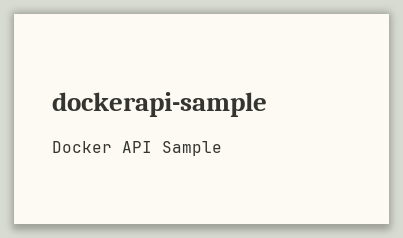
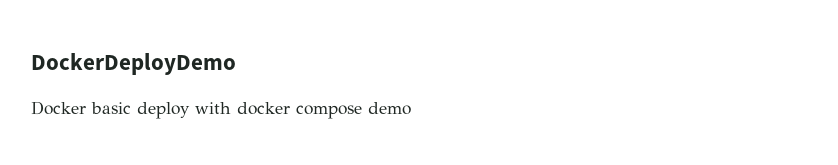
[52,92,267,117] dockerapi-sample -> [31,53,236,75] DockerDeployDemo
[122,141,222,156] API Sample -> [91,102,411,119] basic deploy with docker compose demo

